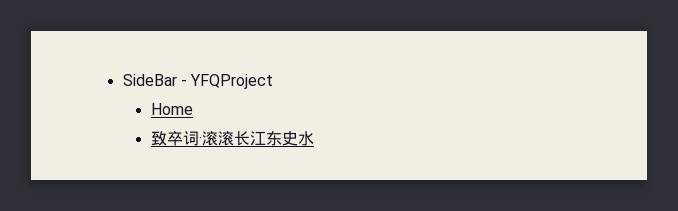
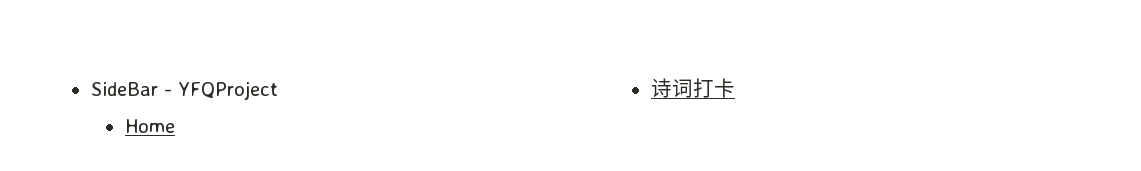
[150,130,314,146] 致卒词·滚滚长江东史水 -> [650,78,735,98] 诗词打卡

